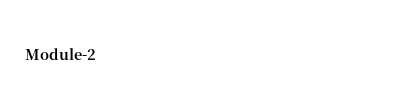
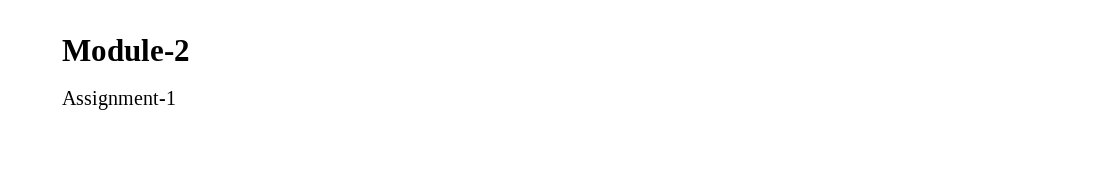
(96, 54) none -> [62,91,176,110] // Assignment-1

